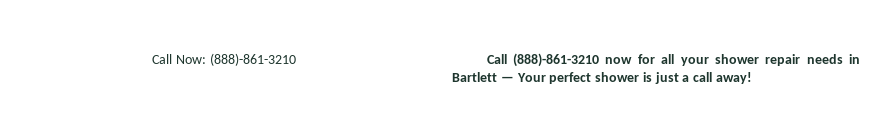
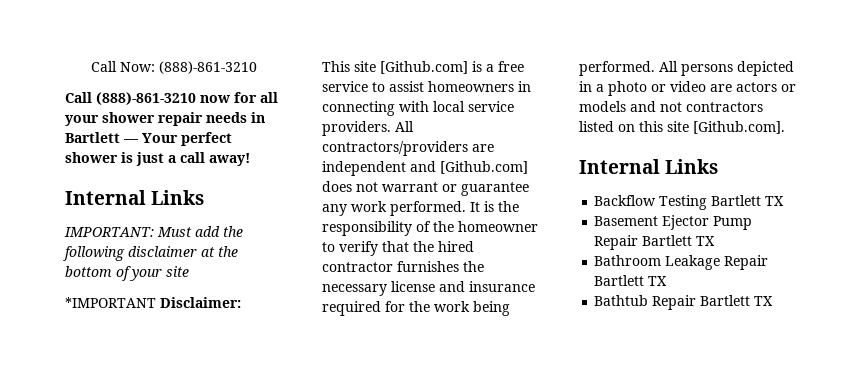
(753, 78) none -> [65,190,205,205] [64,226,243,237] [63,246,238,261] [65,266,189,281] [65,297,241,308] [322,61,524,74] [322,81,531,92] [322,101,514,116] [322,121,414,136] [322,141,494,156] [322,161,528,176] [322,181,529,196] [322,201,519,216] [322,221,538,236] [322,241,474,256] [322,261,484,272] [322,281,535,296] [322,301,510,316] [579,61,794,76] [579,81,796,96] [579,101,763,112] [579,121,785,134] [579,159,719,174] [594,195,785,210] [594,215,753,230] [594,235,716,250] [594,255,769,270] [594,275,668,286] [594,295,774,310] // Internal Links // IMPORTANT: Must add the following disclaimer at the bottom of your site // *IMPORTANT Disclaimer: // This site [Github.com] is a free service to assist homeowners in connecting with local service providers. All contractors/providers are independent and [Github.com] does not warrant or guarantee any work performed. It is the responsibility of the homeowner to verify that the hired contractor furnishes the necessary license and insurance required for the work being performed. All persons depicted in a photo or video are actors or models and not contractors listed on this site [Github.com]. // Internal Links // Backflow Testing Bartlett TX // Basement Ejector Pump Repair Bartlett TX // Bathroom Leakage Repair Bartlett TX // Bathtub Repair Bartlett TX

